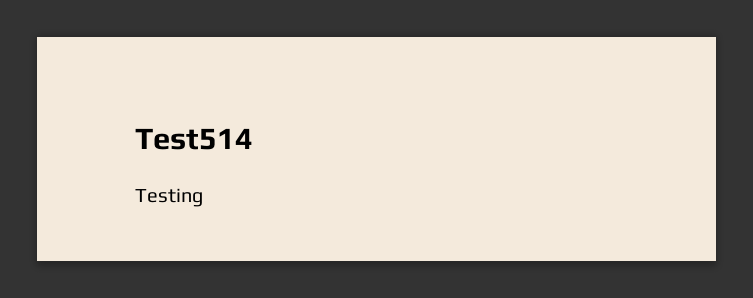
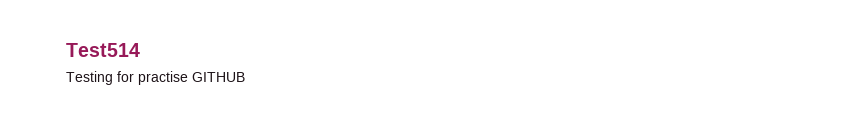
(203, 197) none -> [117,71,245,85] for practise GITHUB

